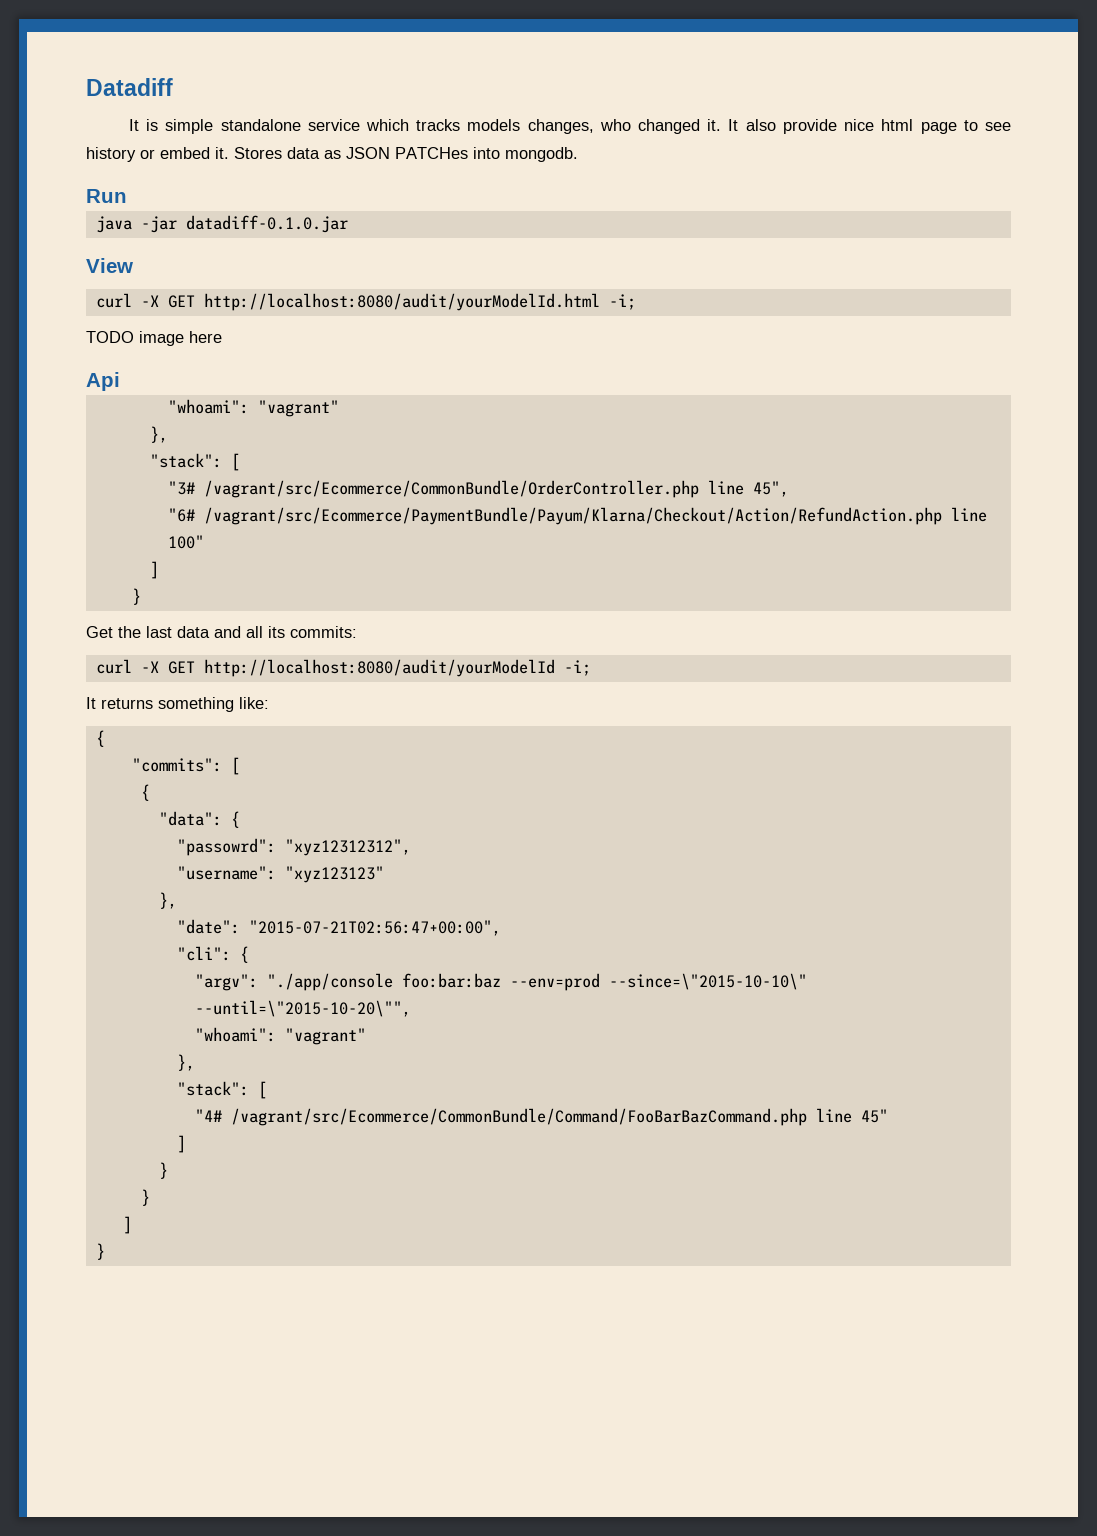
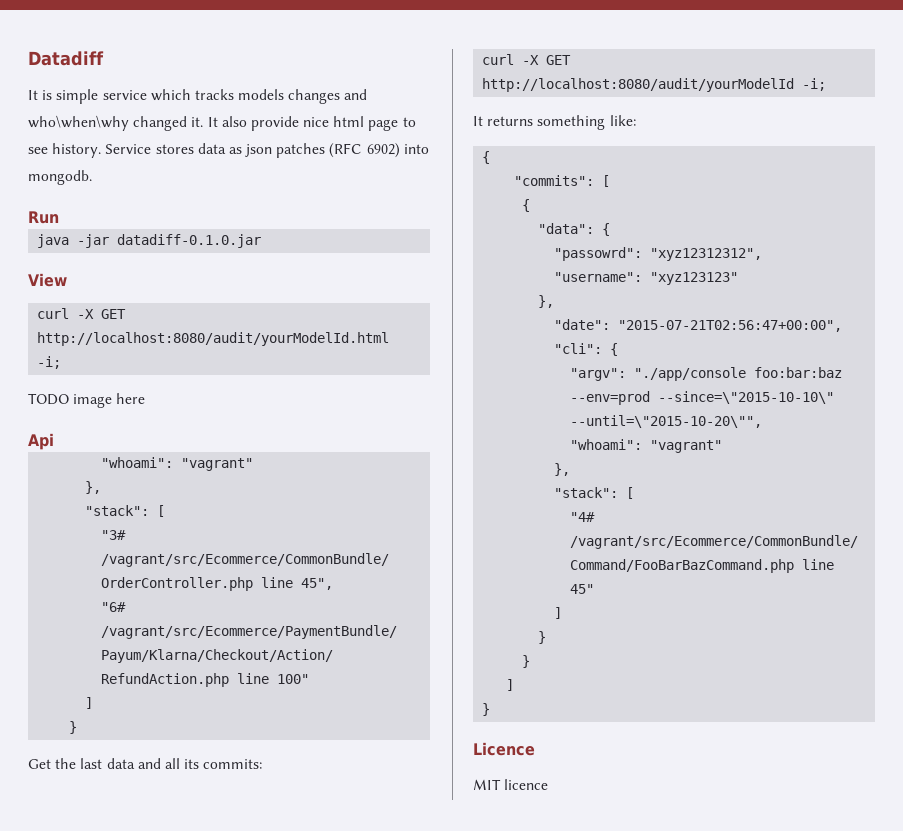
[220,119,301,131] standalone -> (99, 96) none
[527,119,631,134] changes, who -> [288,89,368,104] [28,115,129,131] changes and who\when\why
[86,147,468,162] history or embed it. Stores data as JSON PATCHes -> [52,143,400,158] history. Service stores data as json patches (RFC 6902)
(105, 1251) none -> [473,742,535,756] [473,779,549,790] // Licence // MIT licence

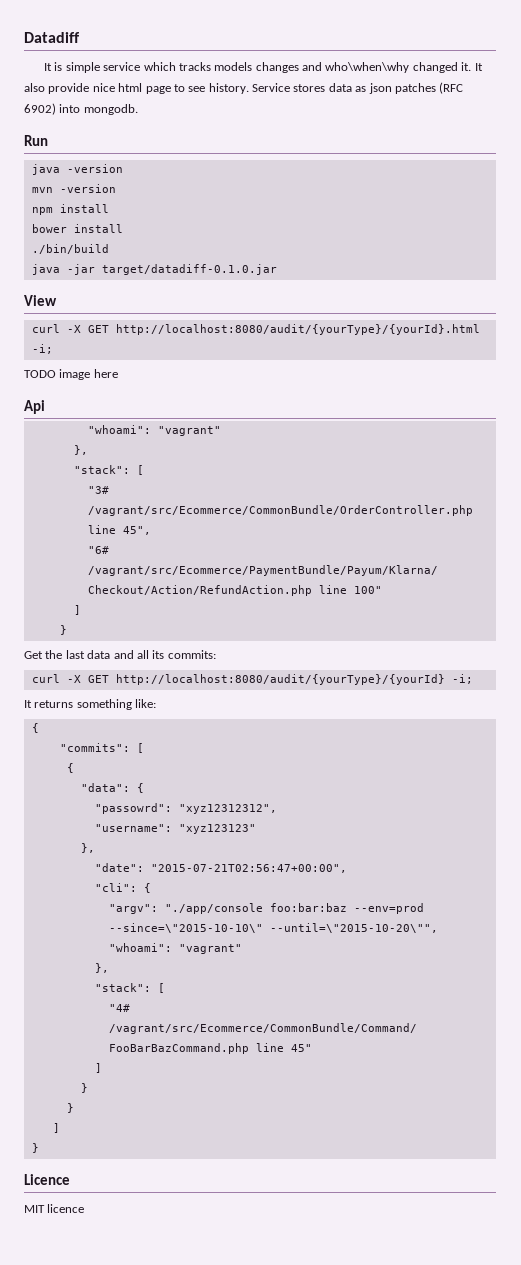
(59, 217) none -> [31,164,123,175] [31,184,116,193] [31,204,109,215] [31,224,123,233] [31,244,109,254] // java -version // mvn -version // npm install // bower install // ./bin/build
[117,234,262,248] datadiff-0.1.0.jar -> [101,264,277,275] target/datadiff-0.1.0.jar
[37,332,390,346] http://localhost:8080/audit/yourModelId.html -> [115,324,480,335] http://localhost:8080/audit/{yourType}/{yourId}.html
[482,78,795,92] http://localhost:8080/audit/yourModelId -> [115,674,445,685] http://localhost:8080/audit/{yourType}/{yourId}

